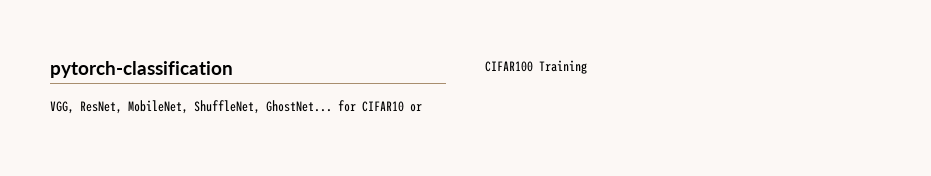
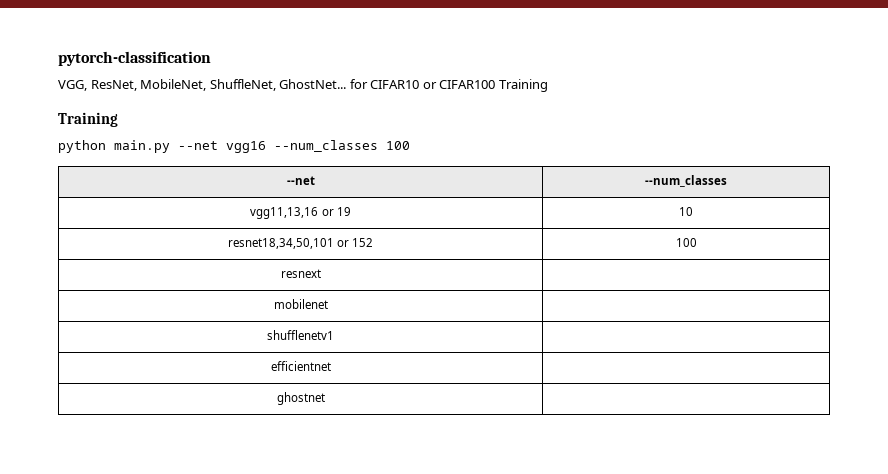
(587, 67) none -> [58,112,118,127] [58,140,410,153] [286,176,315,185] [645,175,727,187] [250,207,351,219] [679,207,693,216] [227,238,374,249] [675,238,697,247] [280,269,321,278] [273,299,328,309] [267,330,334,340] [270,361,331,371] [276,392,325,405] // Training // python main.py --net vgg16 --num_classes 100 // --net | --num_classes // vgg11,13,16 or 19 | 10 // resnet18,34,50,101 or 152 | 100 // resnext | // mobilenet | // shufflenetv1 | // efficientnet | // ghostnet |

